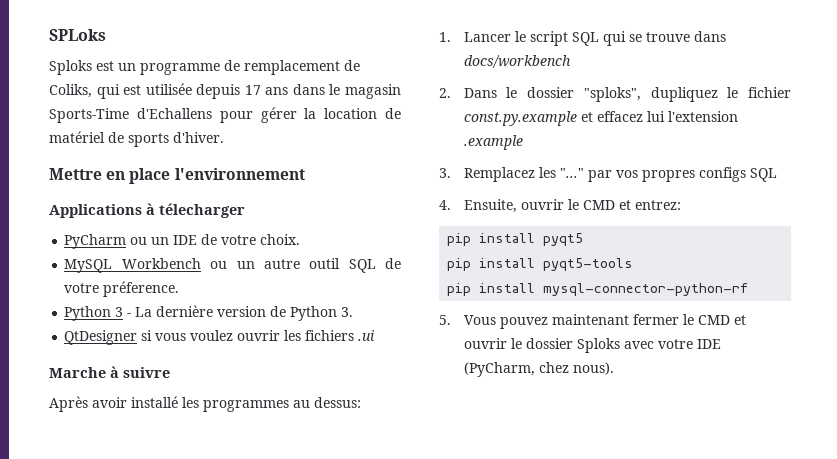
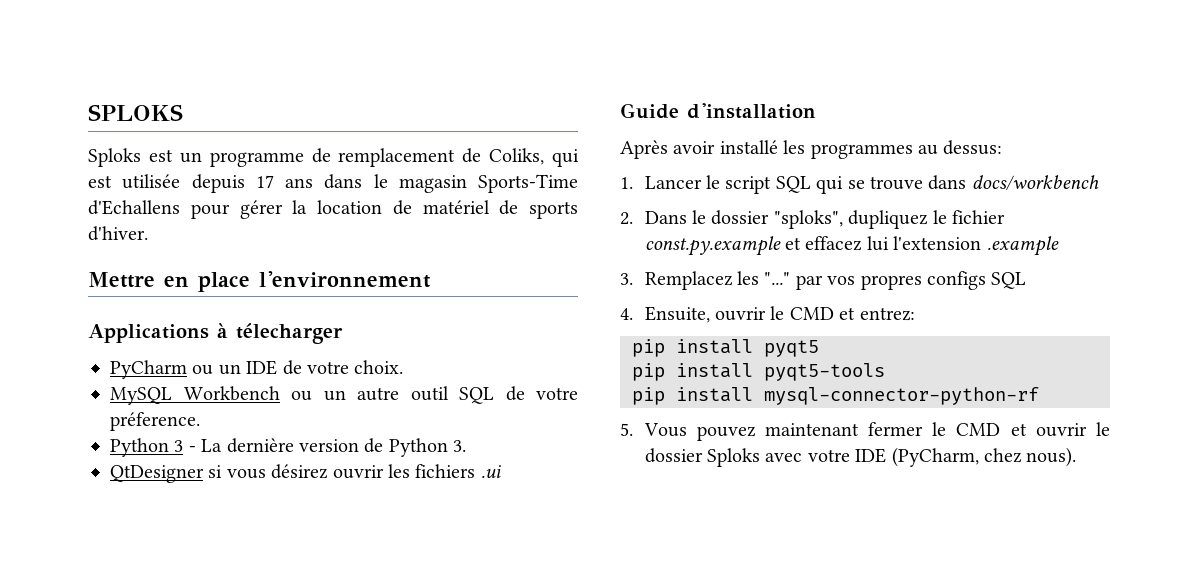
[49,29,106,41] SPLoks -> [88,104,183,121] SPLOKS
[190,330,234,341] voulez -> [271,464,329,479] désirez
[49,366,170,378] Marche à suivre -> [620,103,816,119] Guide d'installation

